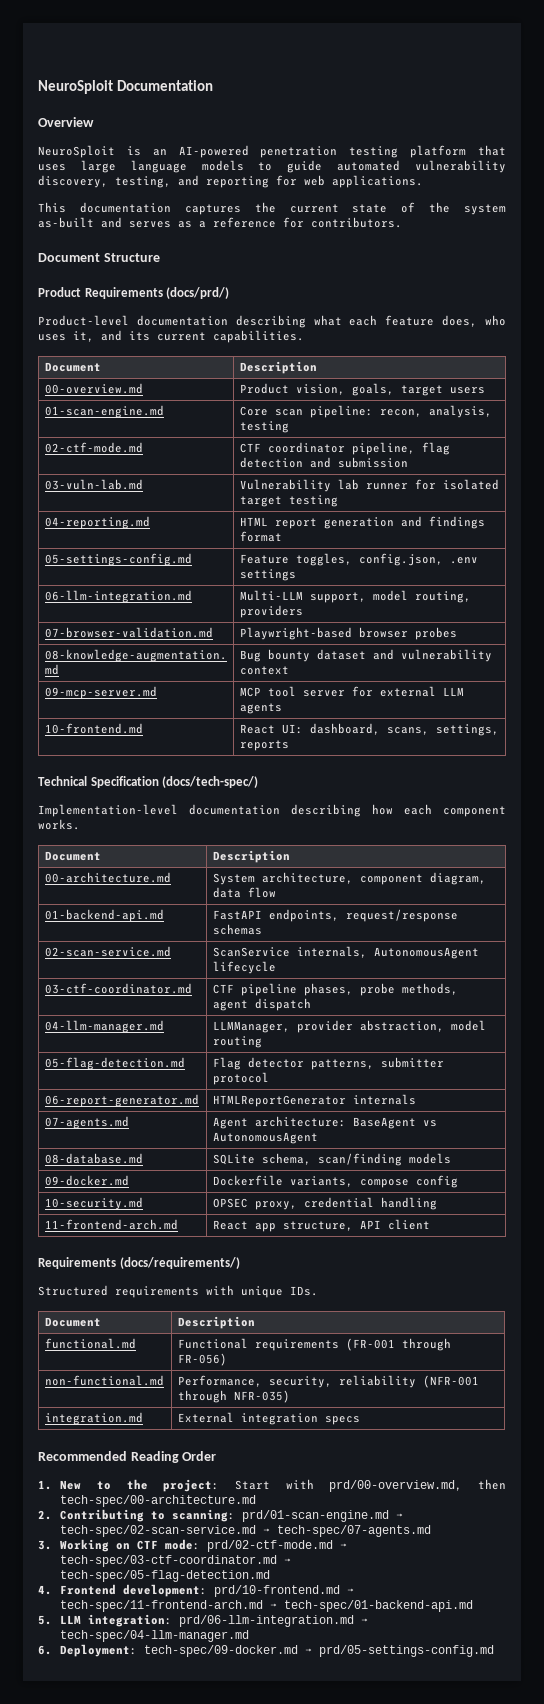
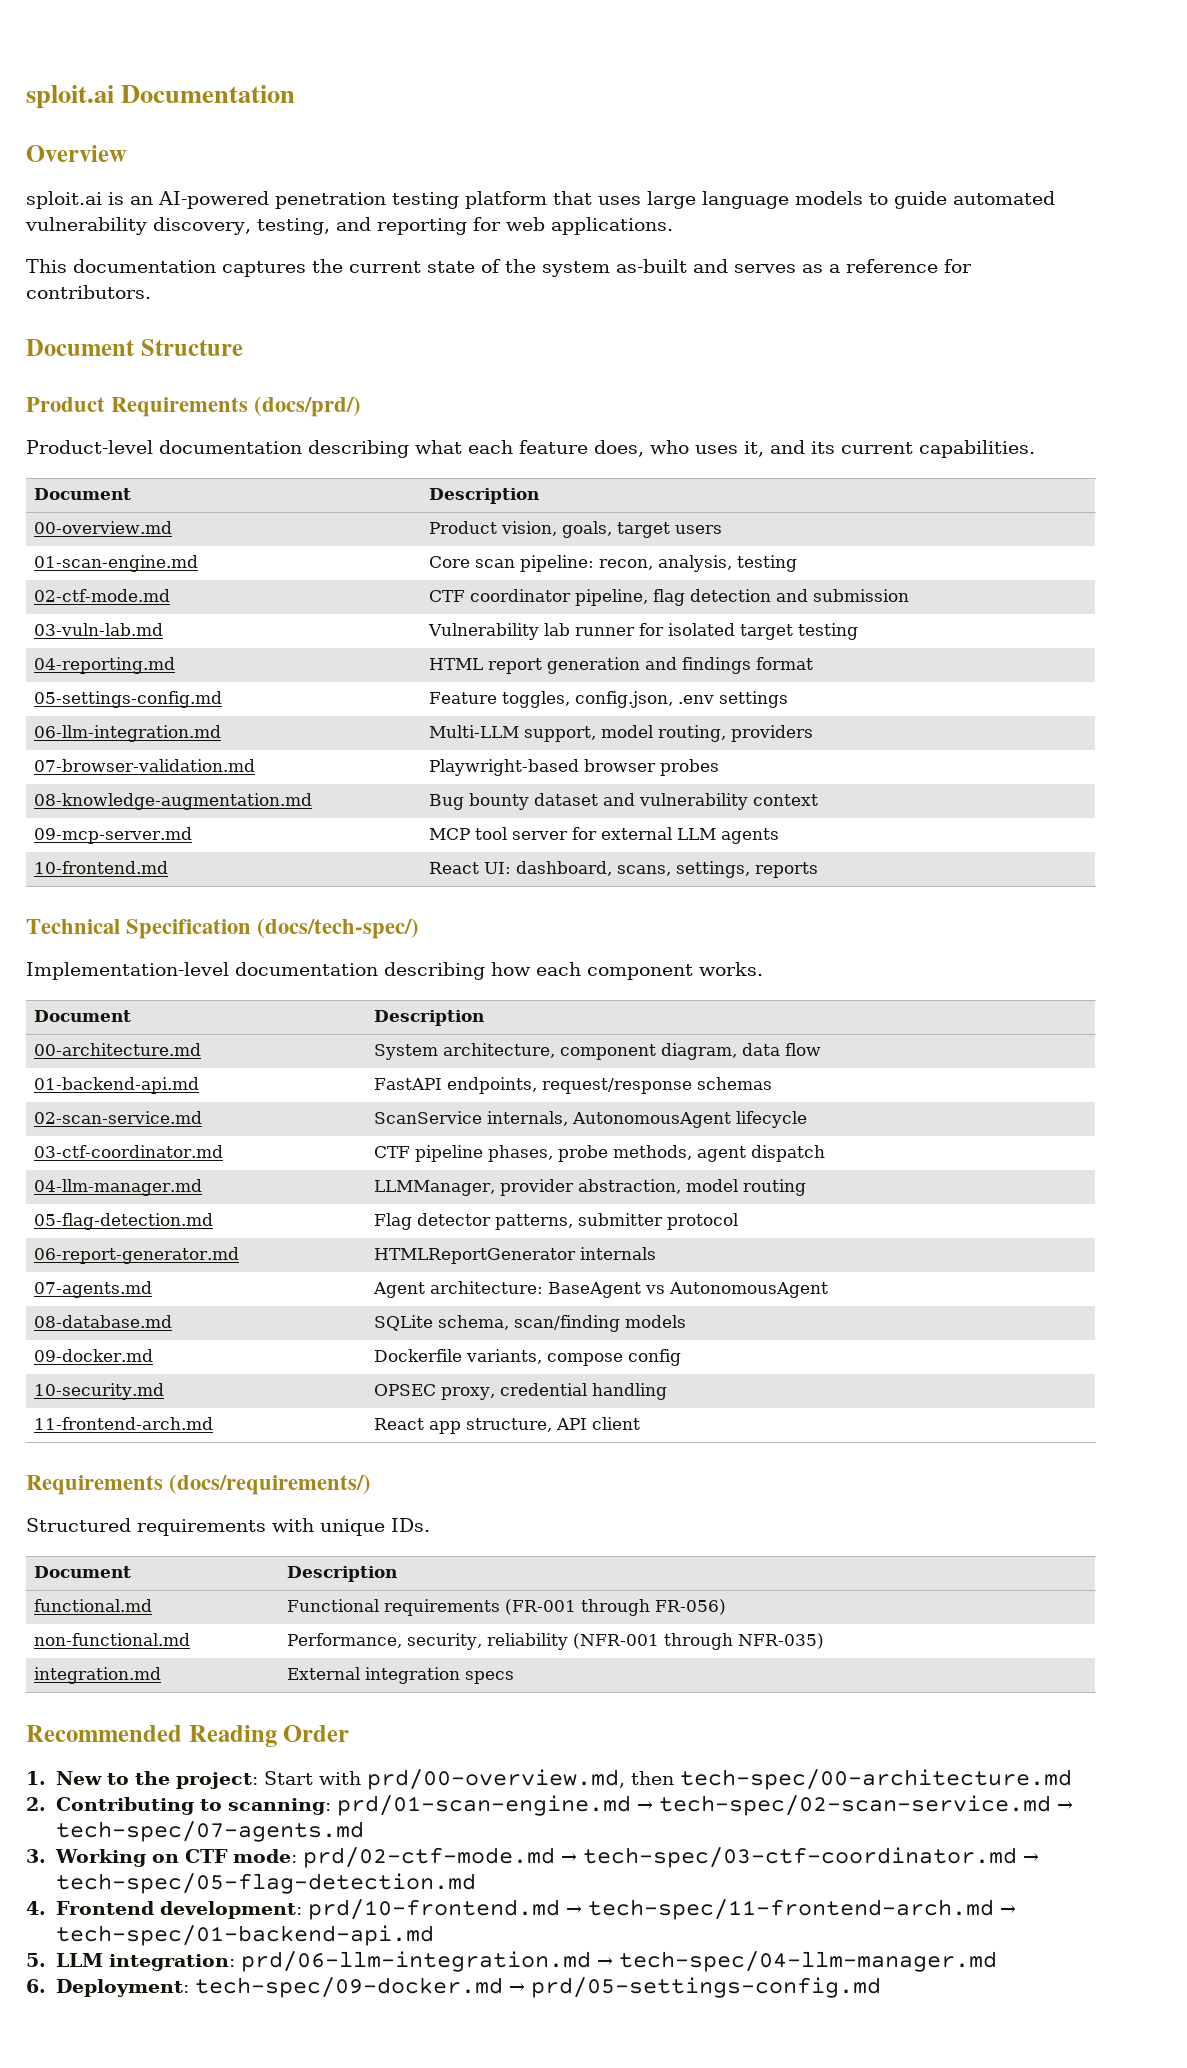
[38,80,113,94] NeuroSploit -> [26,85,114,109] sploit.ai
[38,145,115,158] NeuroSploit -> [26,191,102,209] sploit.ai

